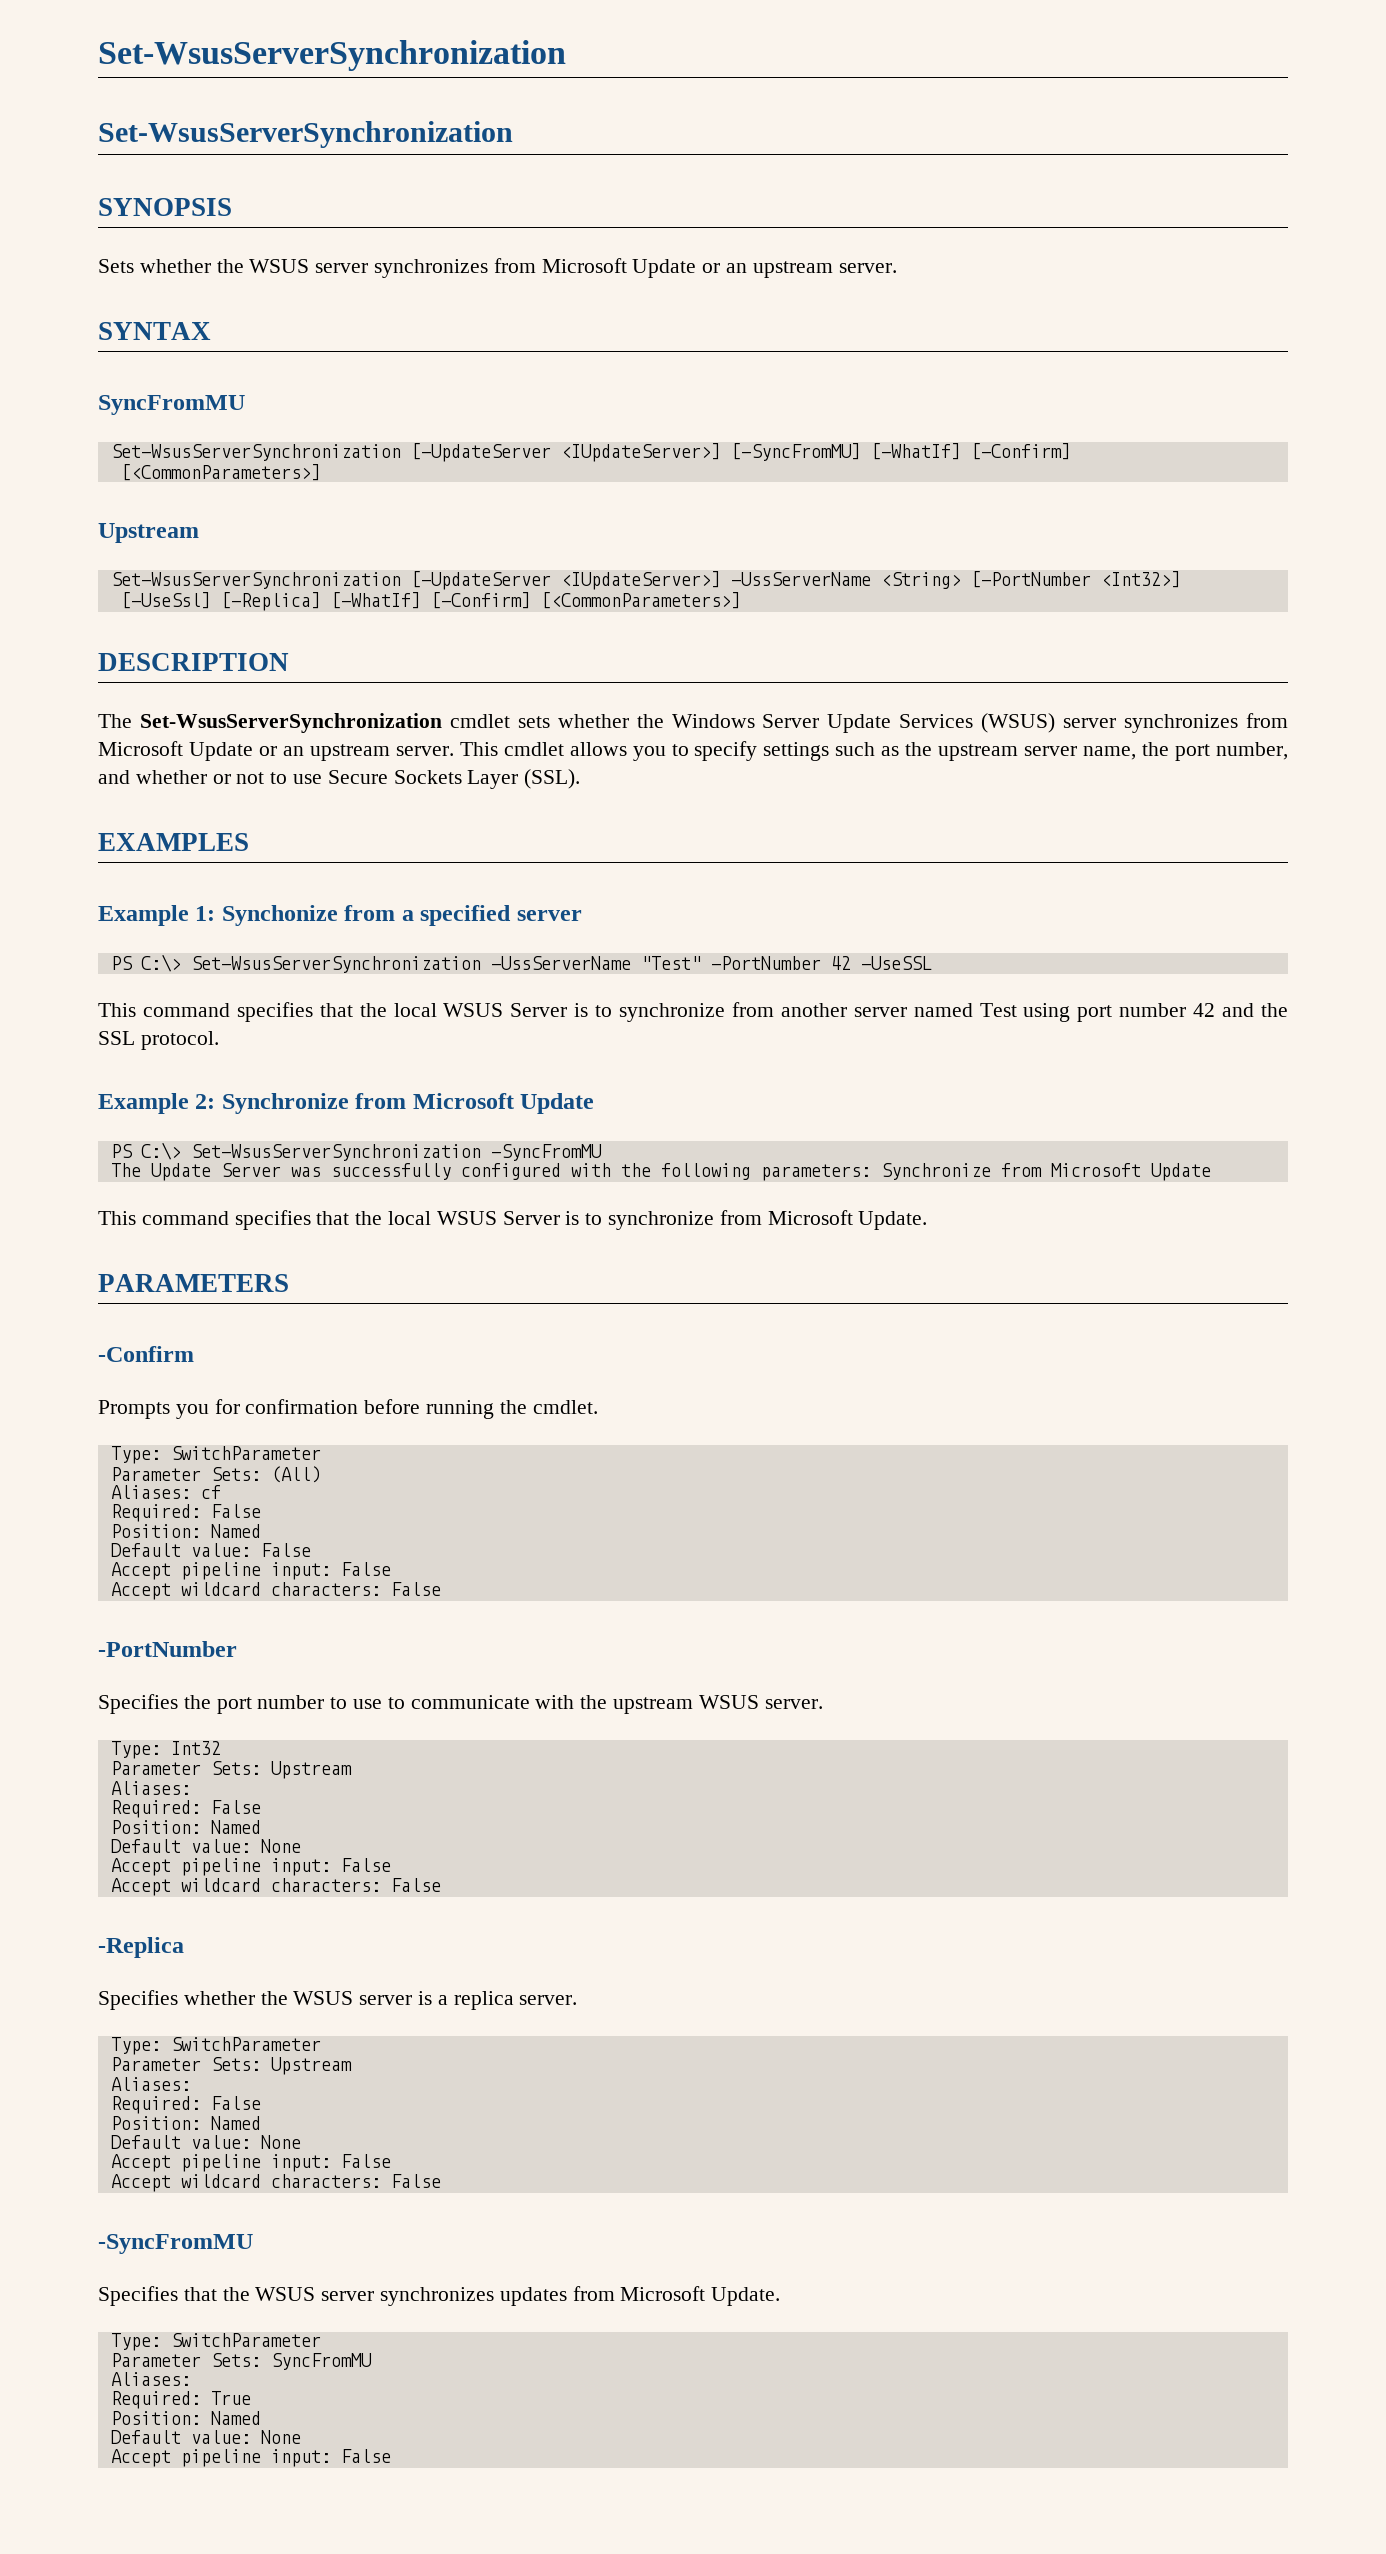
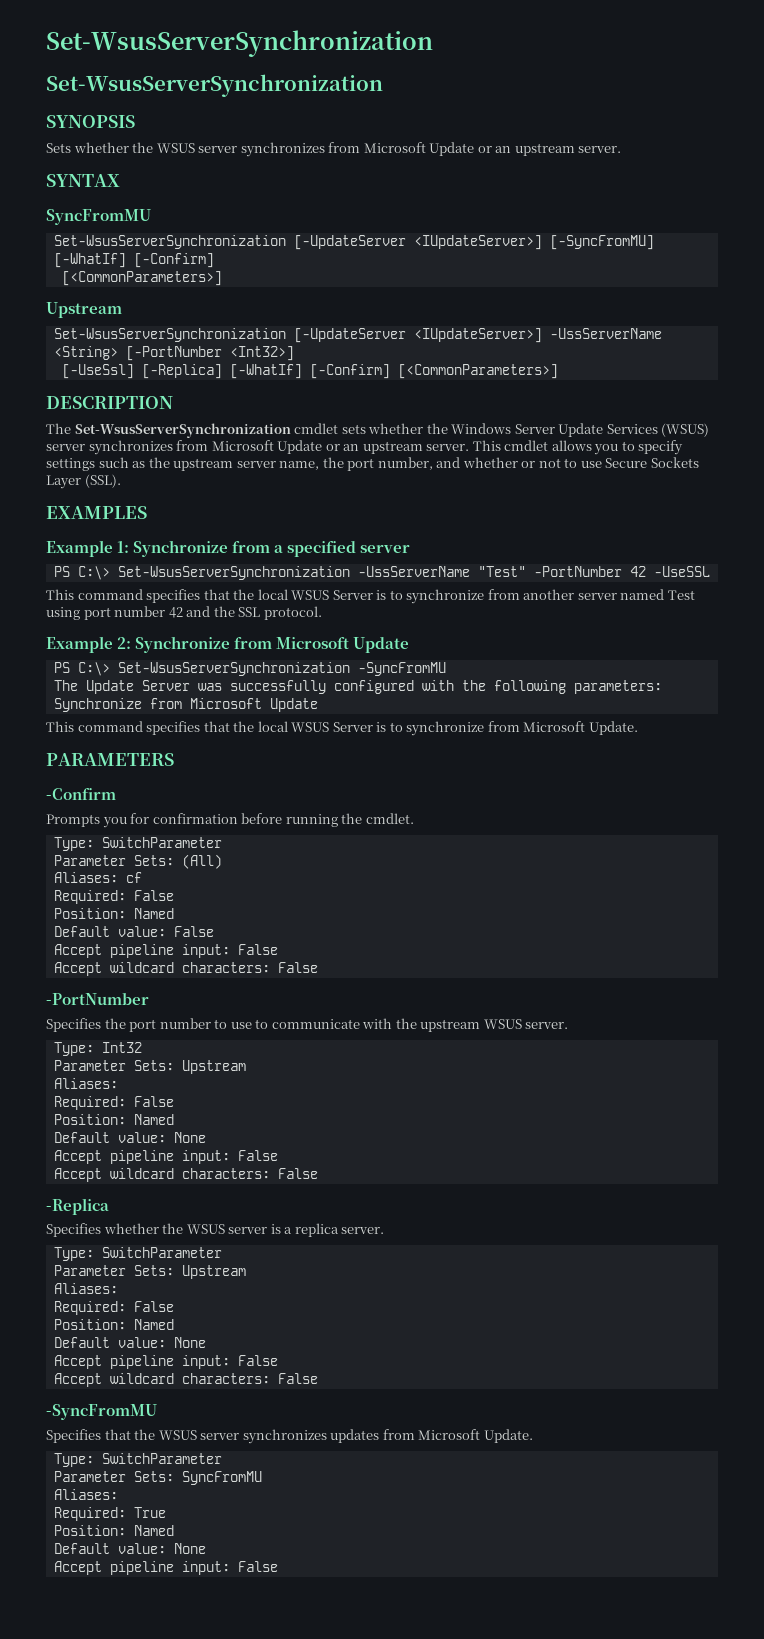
[221,905,338,926] Synchonize -> [133,540,229,557] Synchronize

